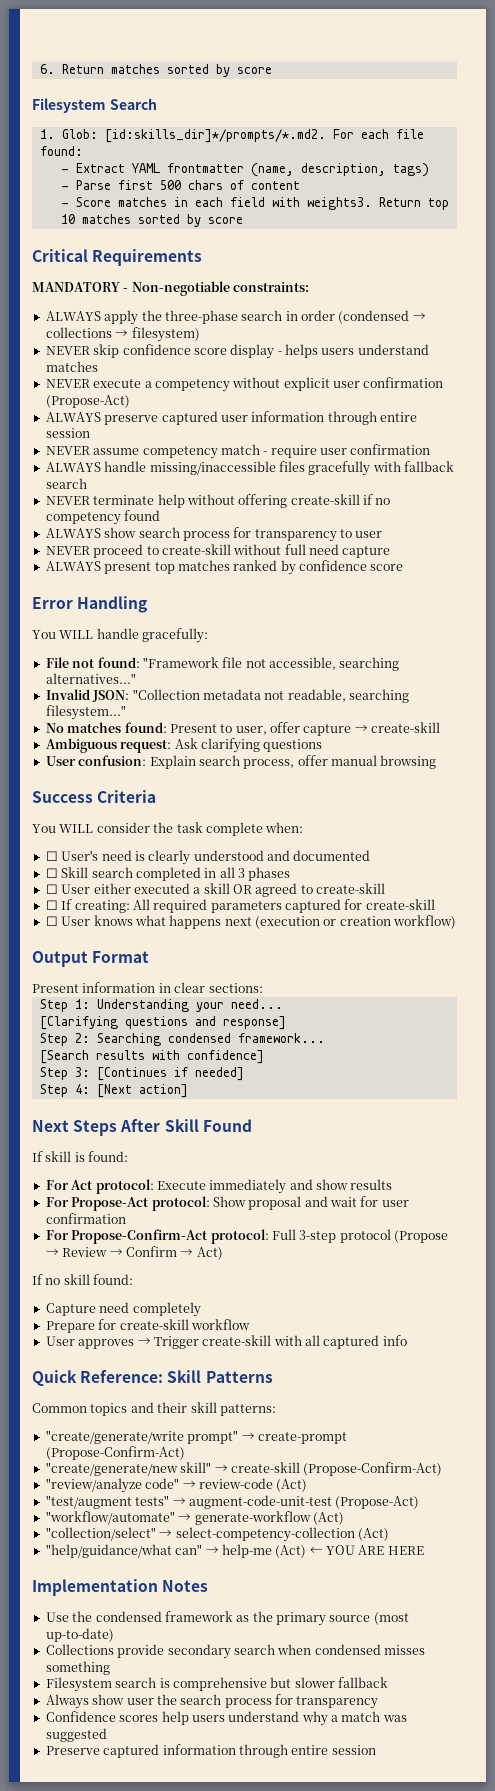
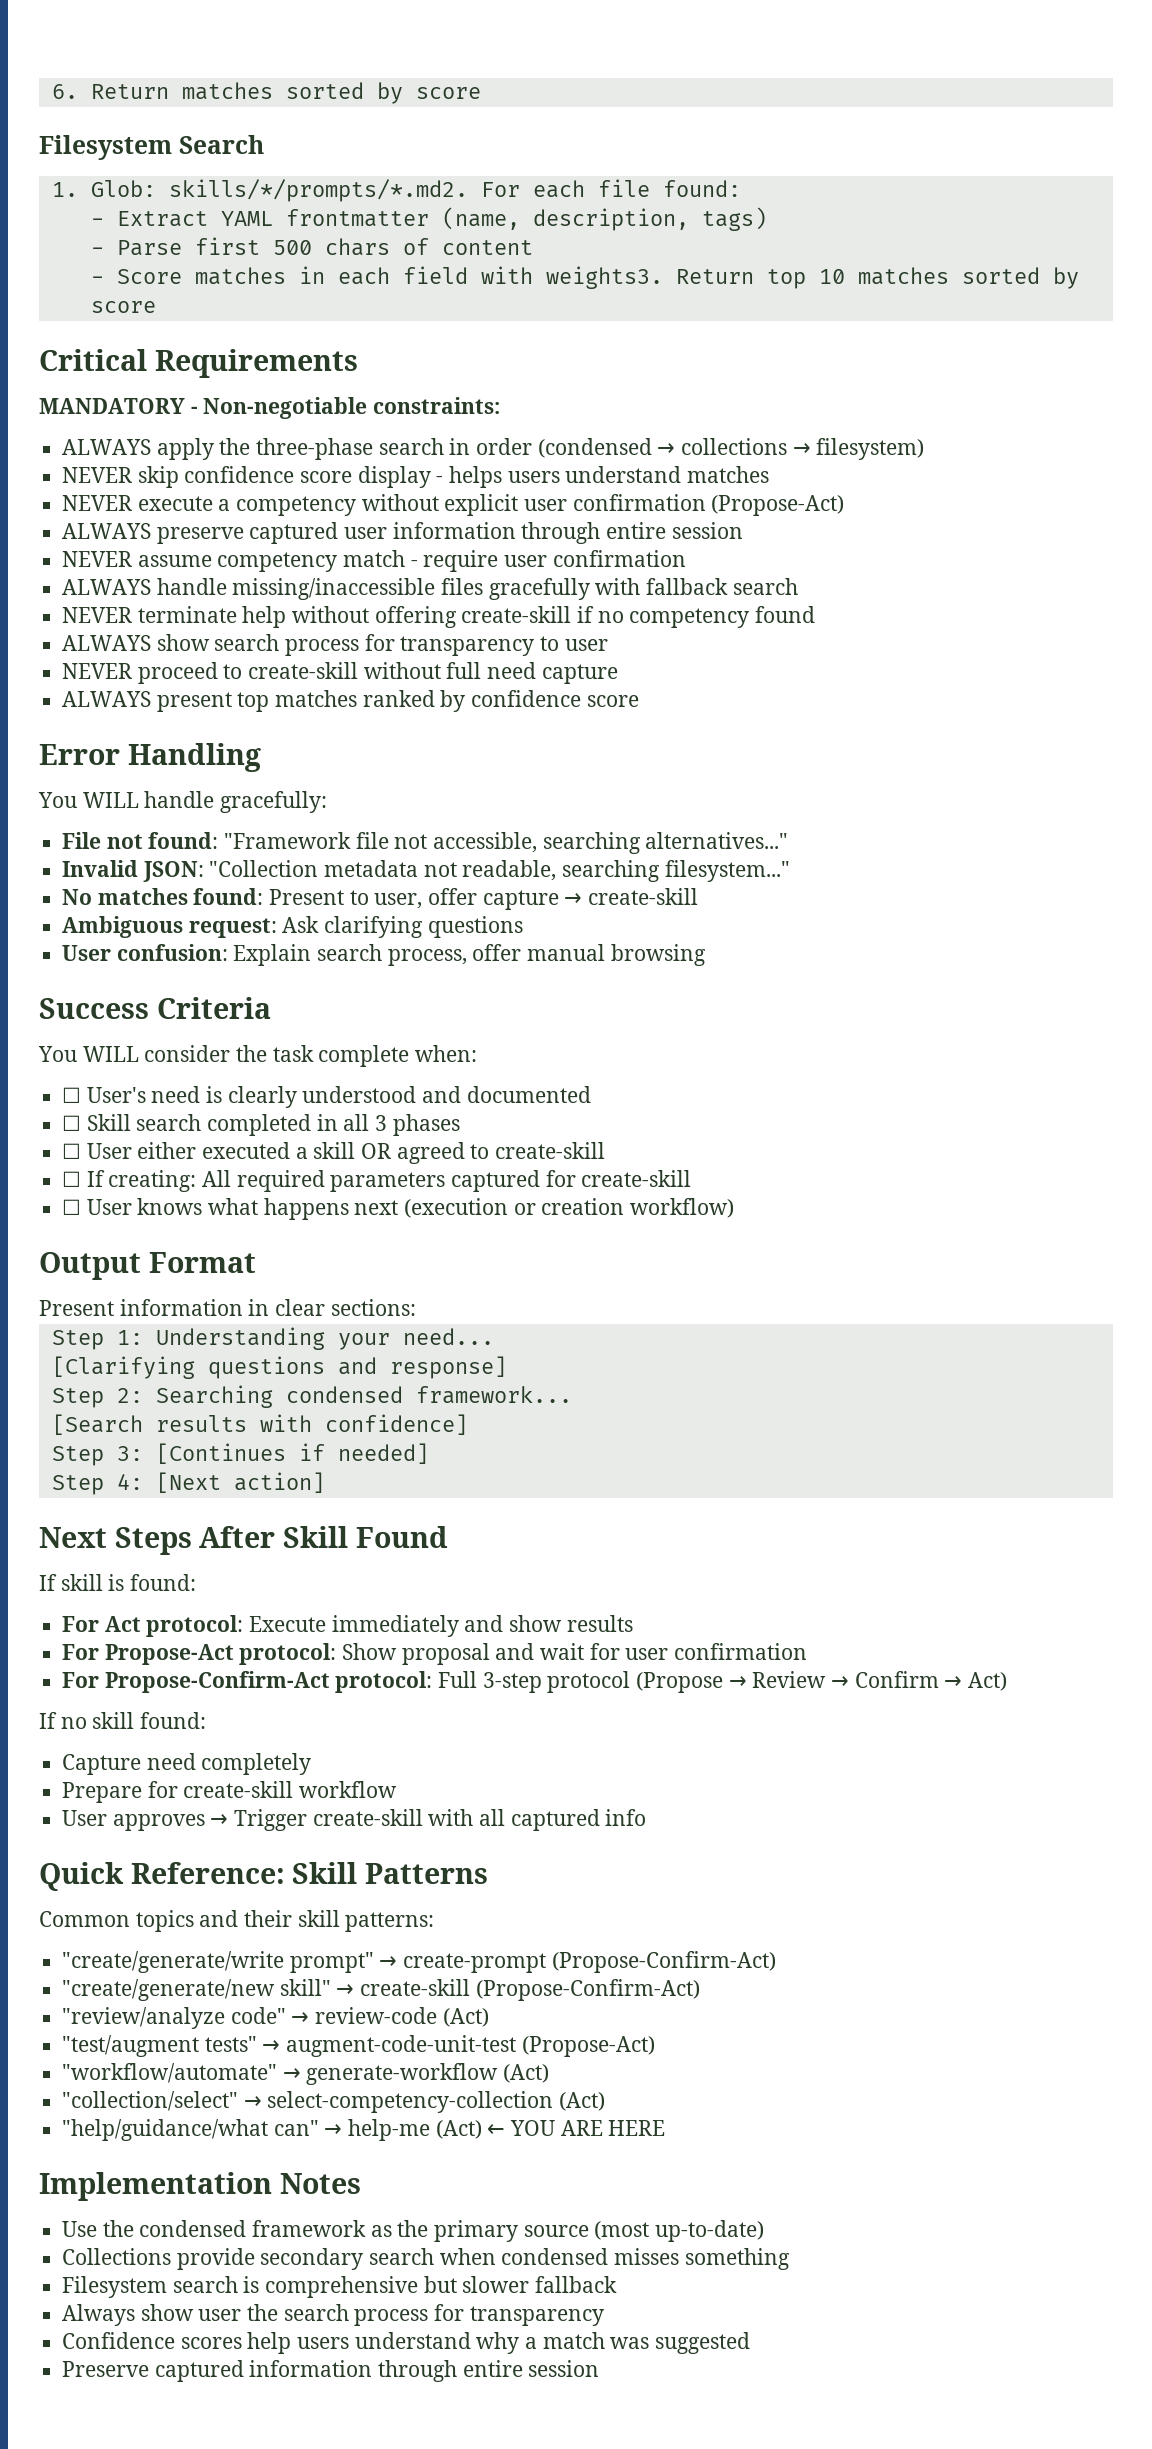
[104,129,326,143] [id:skills_dir]*/prompts/*.md2. -> [168,179,468,202] skills/*/prompts/*.md2.

